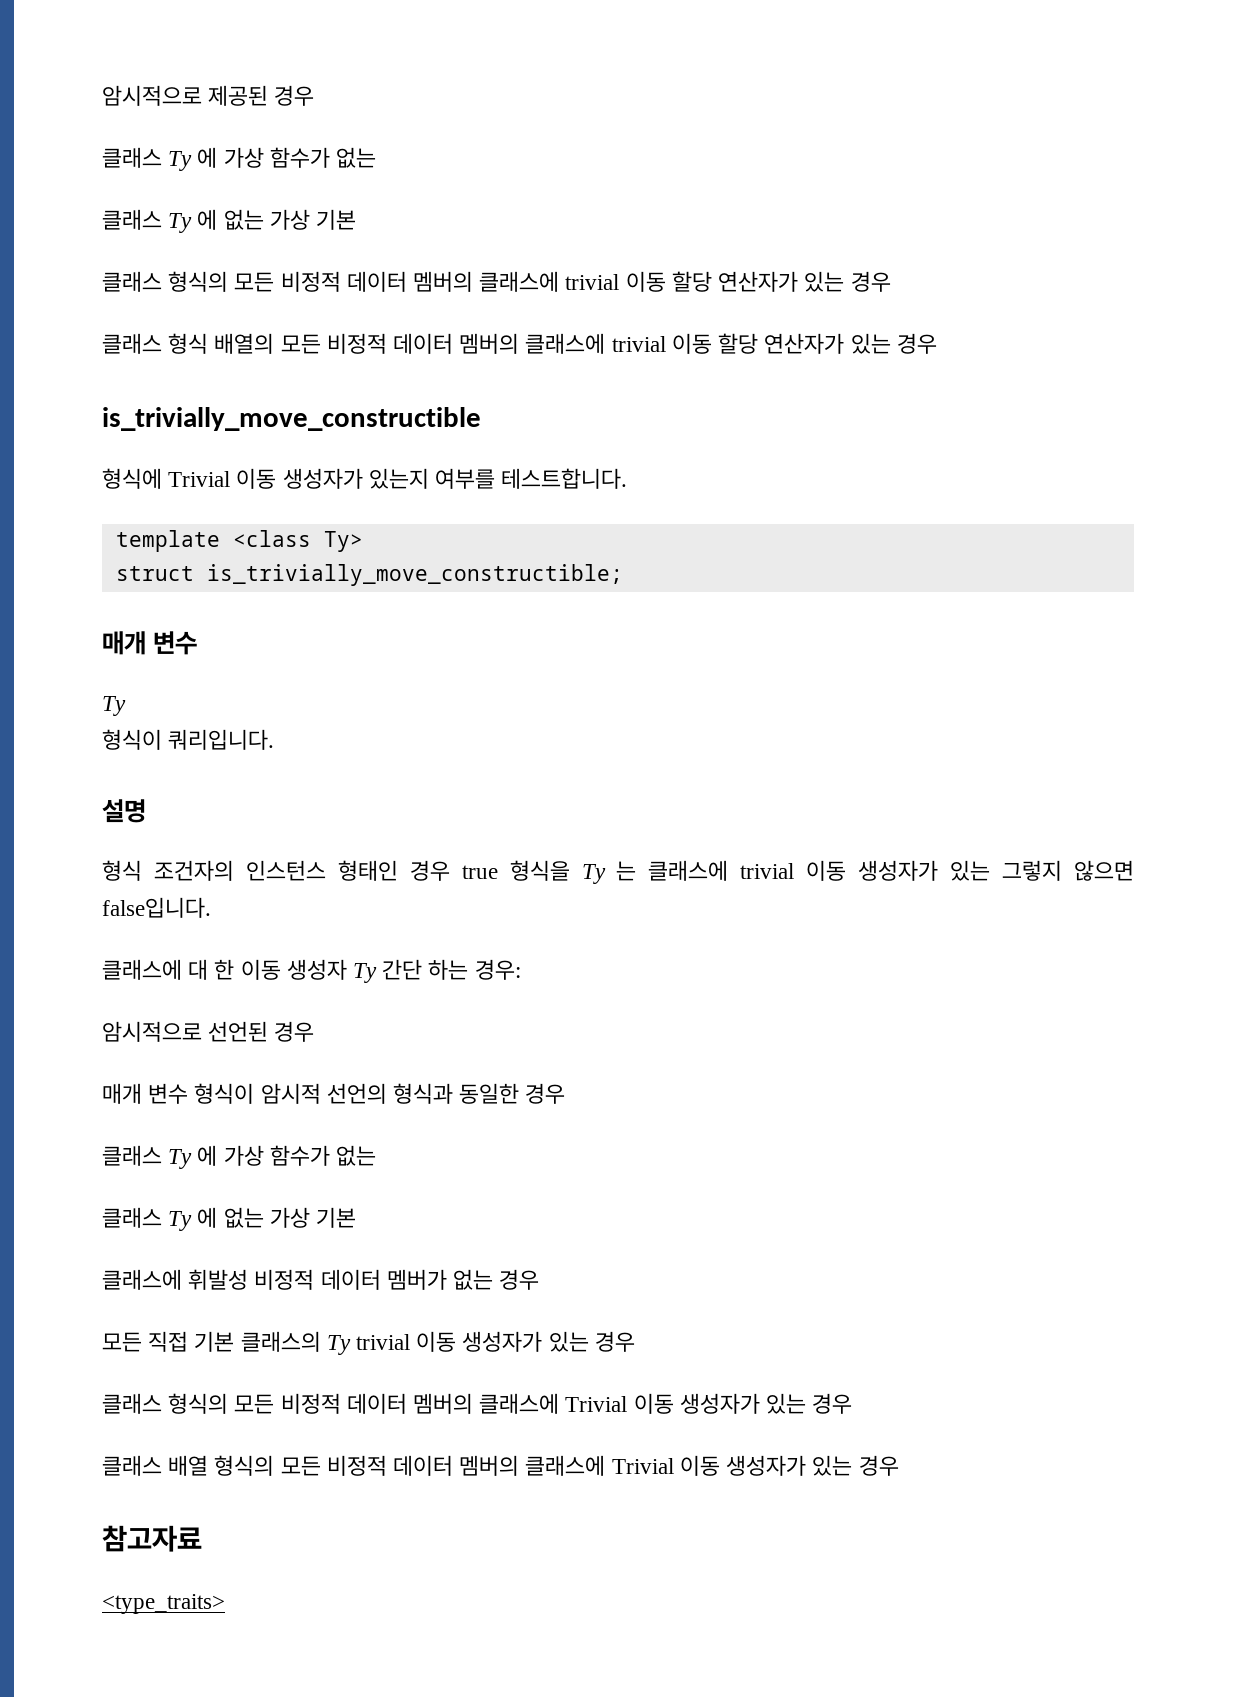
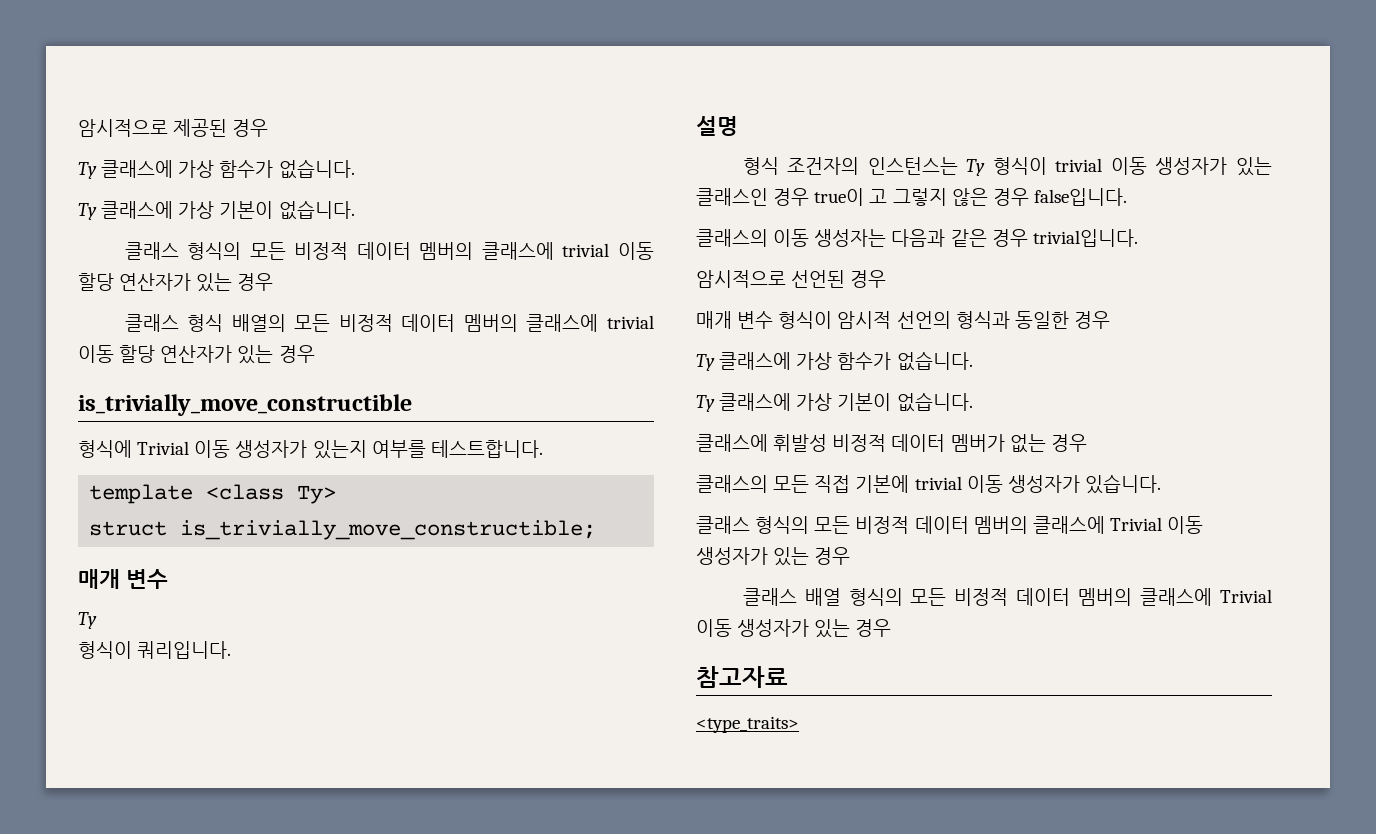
[102,147,377,171] [102,209,357,233] 클래스 Ty 에 가상 함수가 없는 // 클래스 Ty 에 없는 가상 기본 -> [78,159,355,179] [78,200,355,220] Ty 클래스에 가상 함수가 없습니다. // Ty 클래스에 가상 기본이 없습니다.
[245,860,1134,884] [102,897,211,918] [102,959,521,983] 인스턴스 형태인 경우 true 형식을 Ty 는 클래스에 trivial 이동 생성자가 있는 그렇지 않으면 false입니다. // 클래스에 대 한 이동 생성자 Ty 간단 하는 경우: -> [867,157,1272,176] [696,188,1127,206] [696,229,1138,247] 인스턴스는 Ty 형식이 trivial 이동 생성자가 있는 클래스인 경우 true이 고 그렇지 않은 경우 false입니다. // 클래스의 이동 생성자는 다음과 같은 경우 trivial입니다.
[102,1145,377,1169] [102,1207,357,1231] 클래스 Ty 에 가상 함수가 없는 // 클래스 Ty 에 없는 가상 기본 -> [696,351,973,371] [696,392,973,412] Ty 클래스에 가상 함수가 없습니다. // Ty 클래스에 가상 기본이 없습니다.
(540, 1279) none -> [696,475,768,493] 클래스의
[194,1331,635,1355] 기본 클래스의 Ty trivial 이동 생성자가 있는 경우 -> [855,474,1161,494] 기본에 trivial 이동 생성자가 있습니다.

